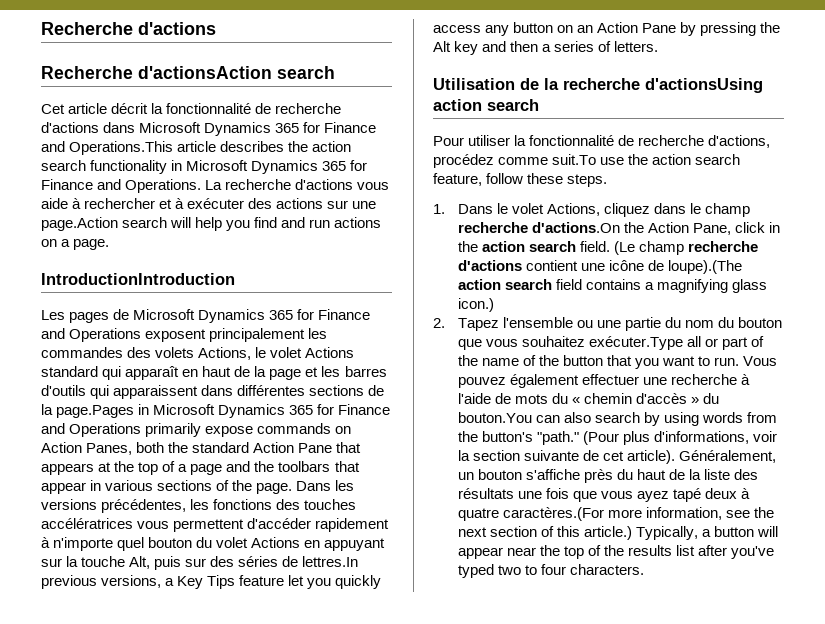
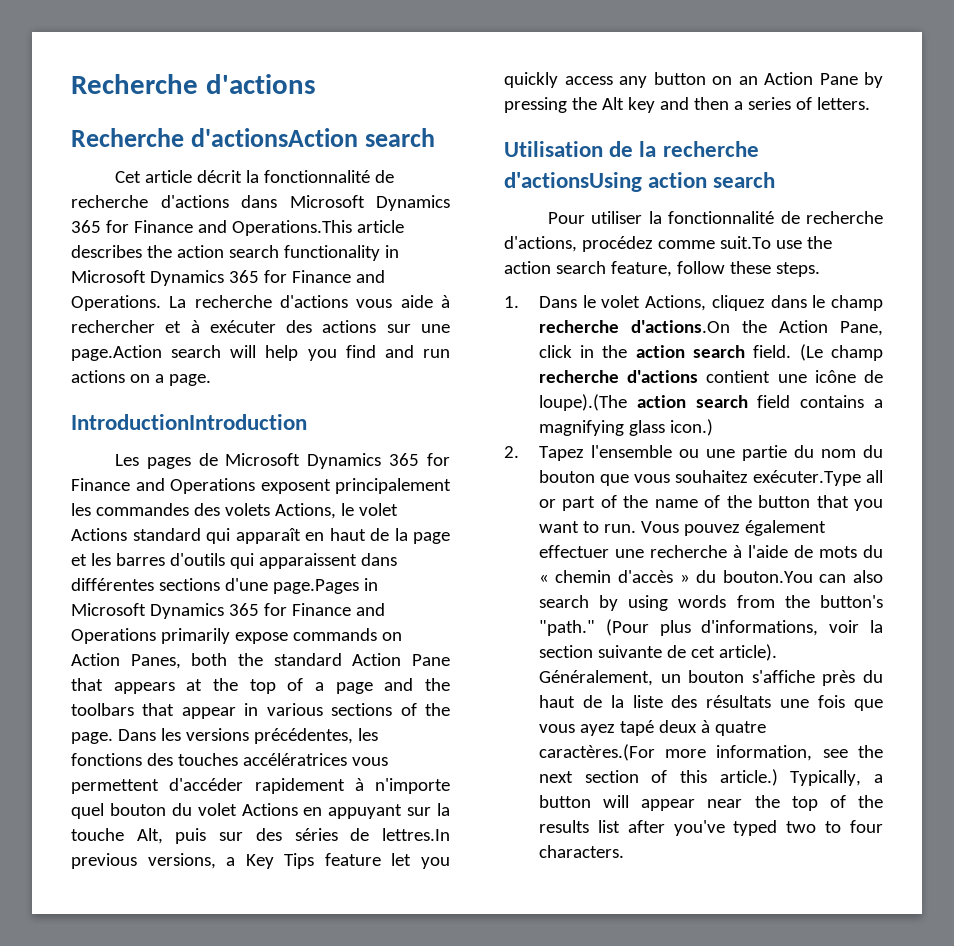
[368,385,385,396] [41,404,53,415] de la -> [224,578,268,591] d'une

